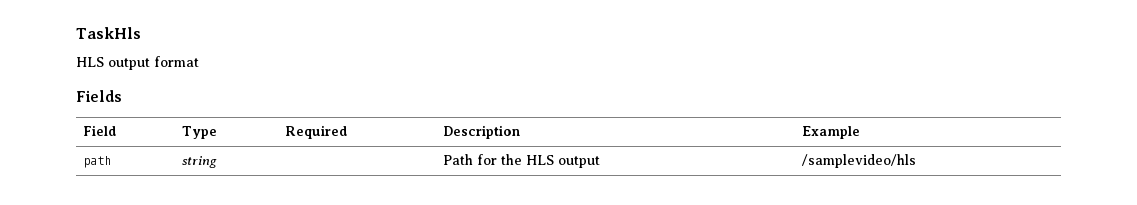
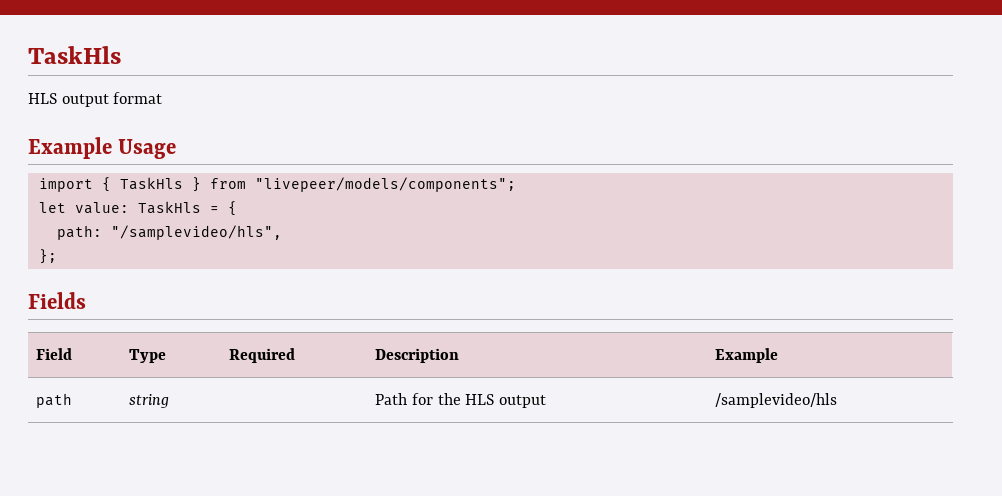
(199, 61) none -> [28,137,177,159] [38,177,516,192] [38,201,237,216] [56,225,282,240] [38,249,57,264] // Example Usage // import { TaskHls } from "livepeer/models/components"; // let value: TaskHls = { // path: "/samplevideo/hls", // };

